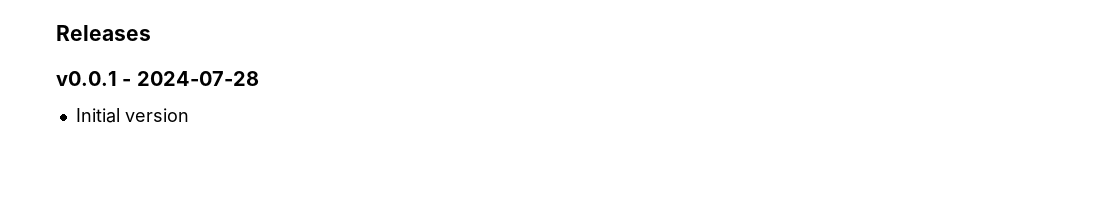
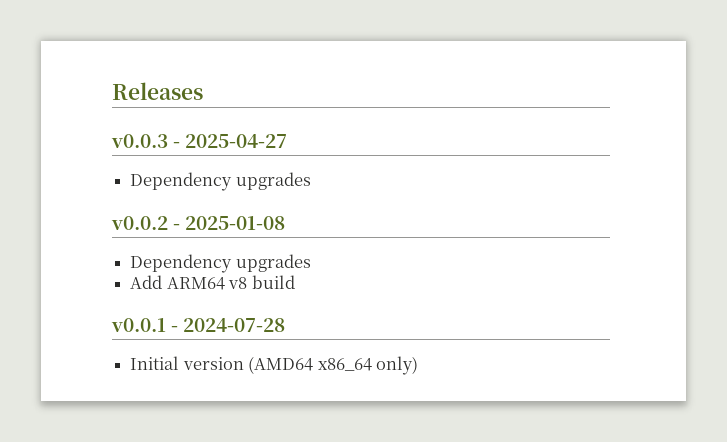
(151, 33) none -> [111,134,288,148] [130,172,311,191] [111,216,286,230] [130,254,311,273] [130,275,295,290] // v0.0.3 - 2025-04-27 // Dependency upgrades // v0.0.2 - 2025-01-08 // Dependency upgrades // Add ARM64 v8 build
(189, 115) none -> [248,356,418,375] (AMD64 x86_64 only)

